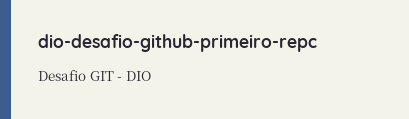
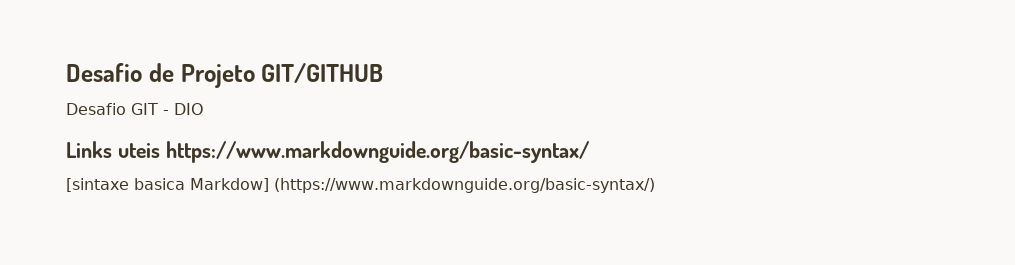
[38,34,317,52] dio-desafio-github-primeiro-repc -> [66,63,384,88] Desafio de Projeto GIT/GITHUB
(151, 76) none -> [66,141,590,163] [66,178,655,193] // Links uteis https://www.markdownguide.org/basic-syntax/ // [sintaxe basica Markdow] (https://www.markdownguide.org/basic-syntax/)

